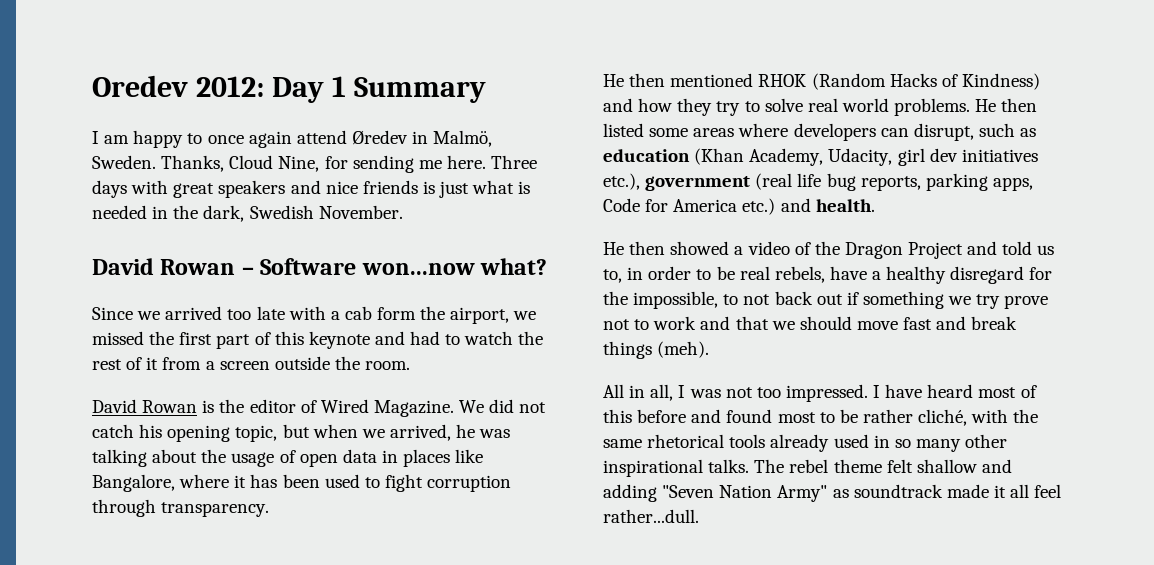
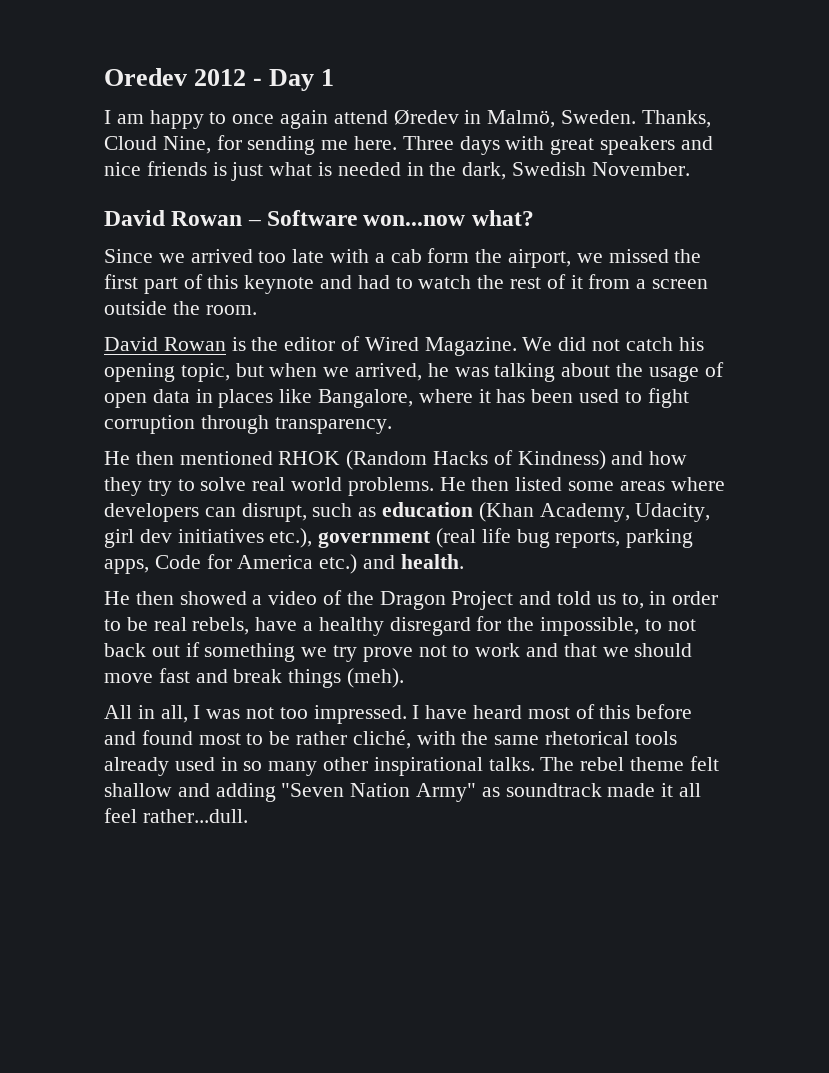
[196,76,265,97] 2012: -> [194,69,263,86] 2012 -
[354,77,487,103] Summary -> (335, 77) none

